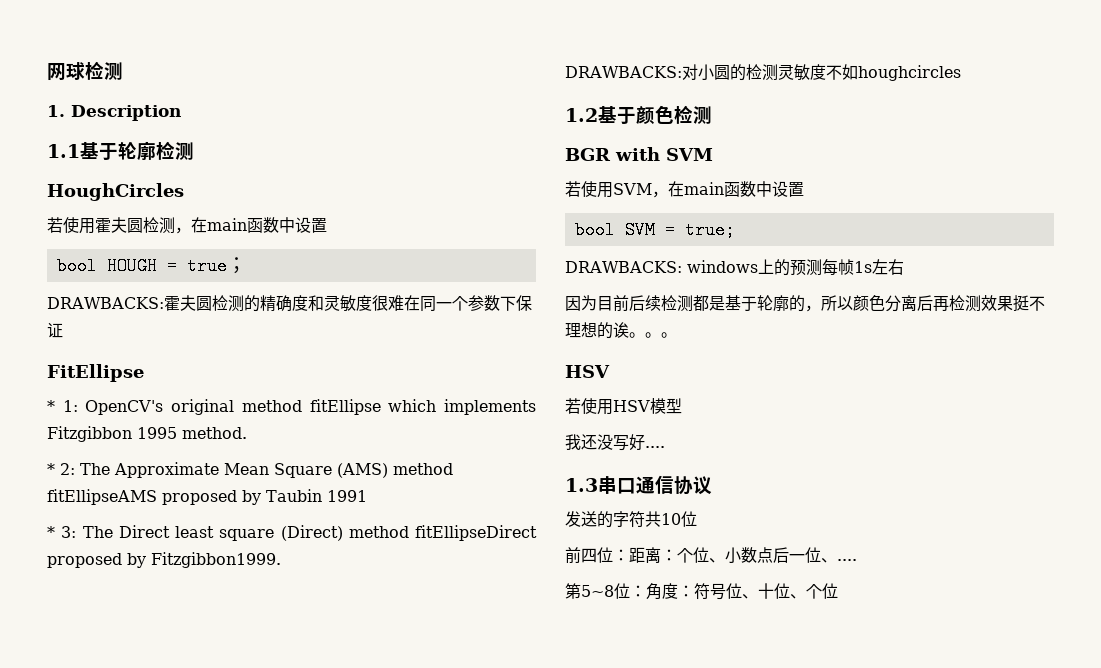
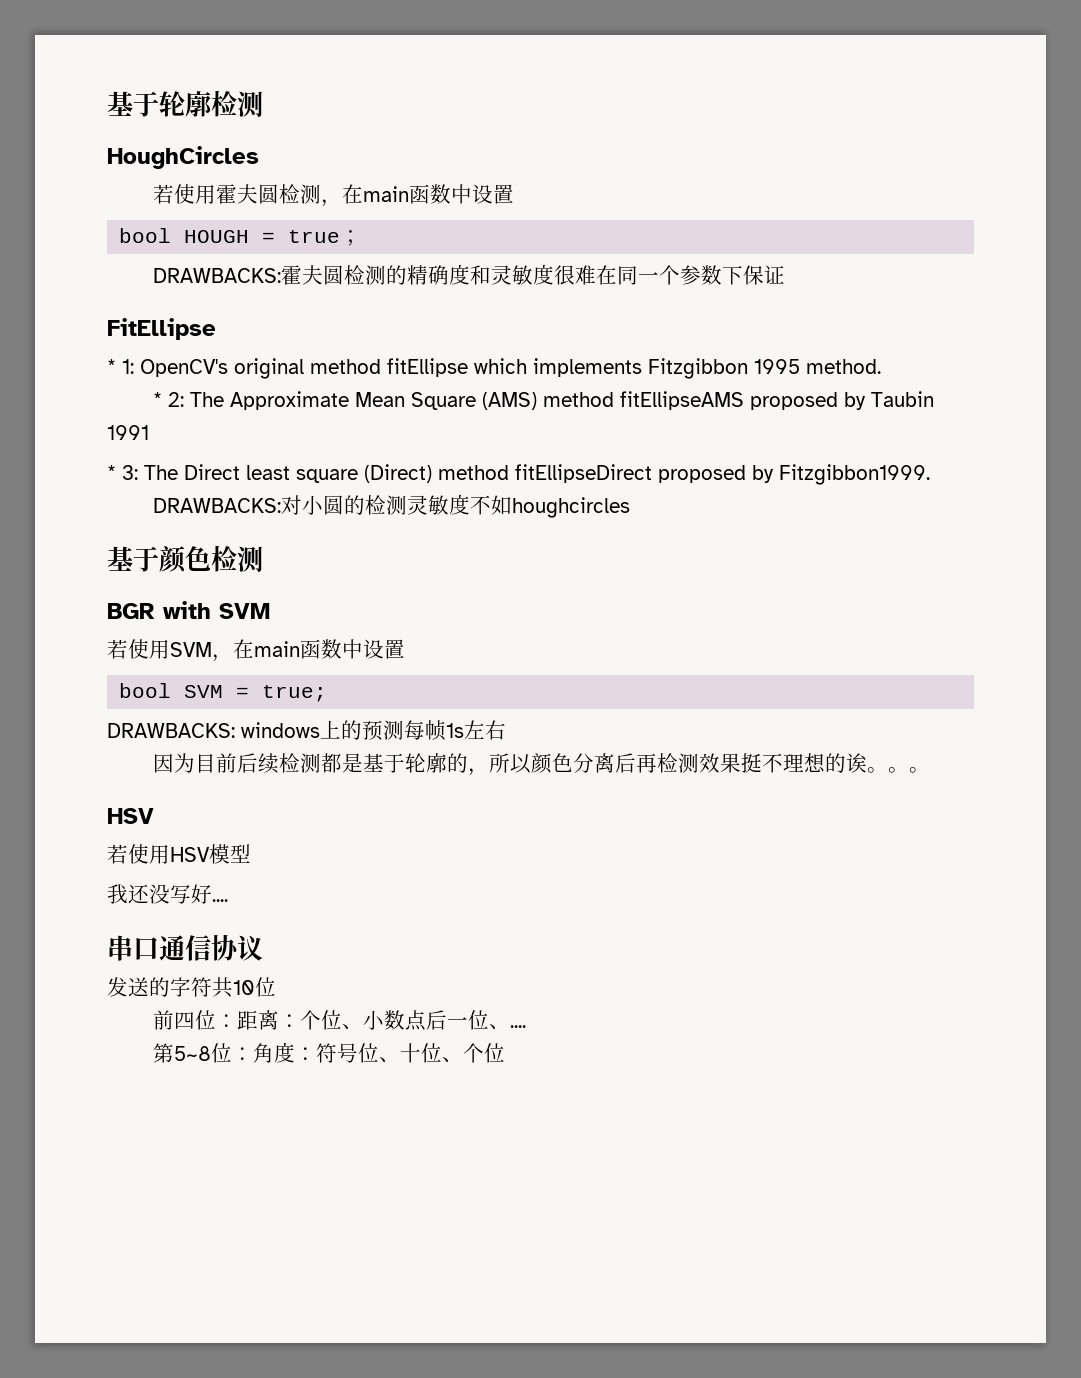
[47,61,123,81] [47,105,181,121] [47,144,80,158] 网球检测 // 1. Description // 1.1 -> (107, 103) none
[565,108,598,122] 1.2 -> (631, 507) none
[565,478,598,492] 1.3 -> (228, 900) none

